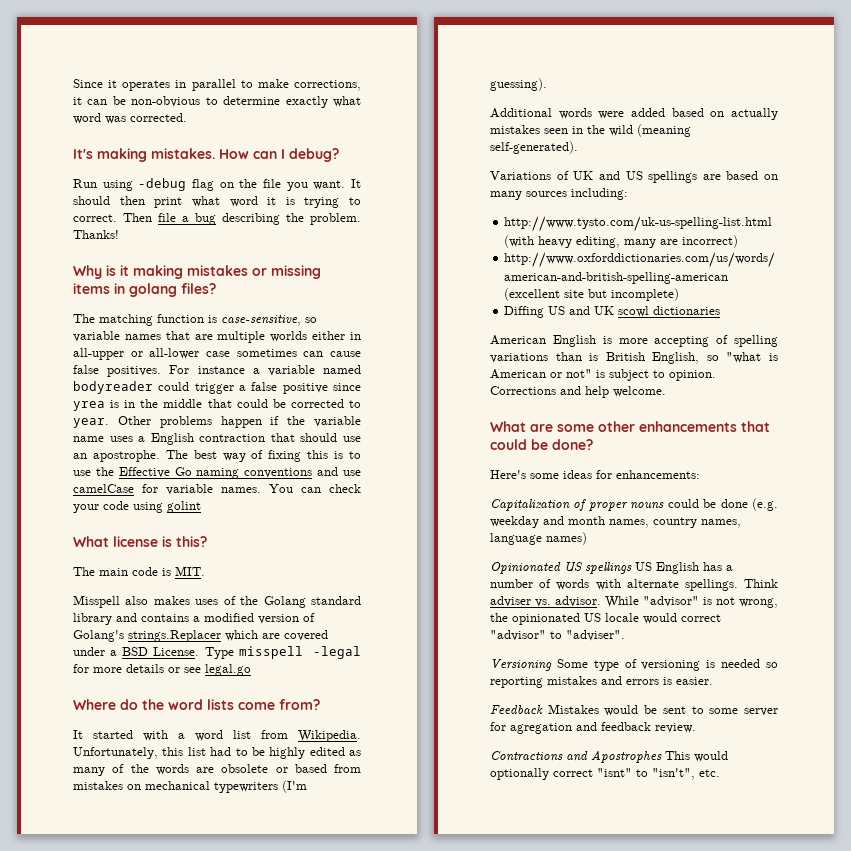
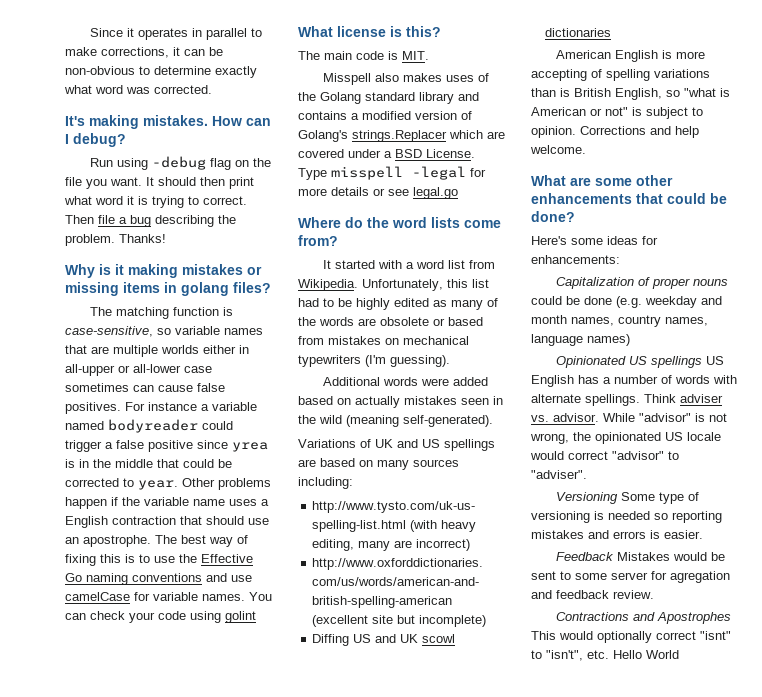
(720, 773) none -> [613,650,679,659] Hello World

